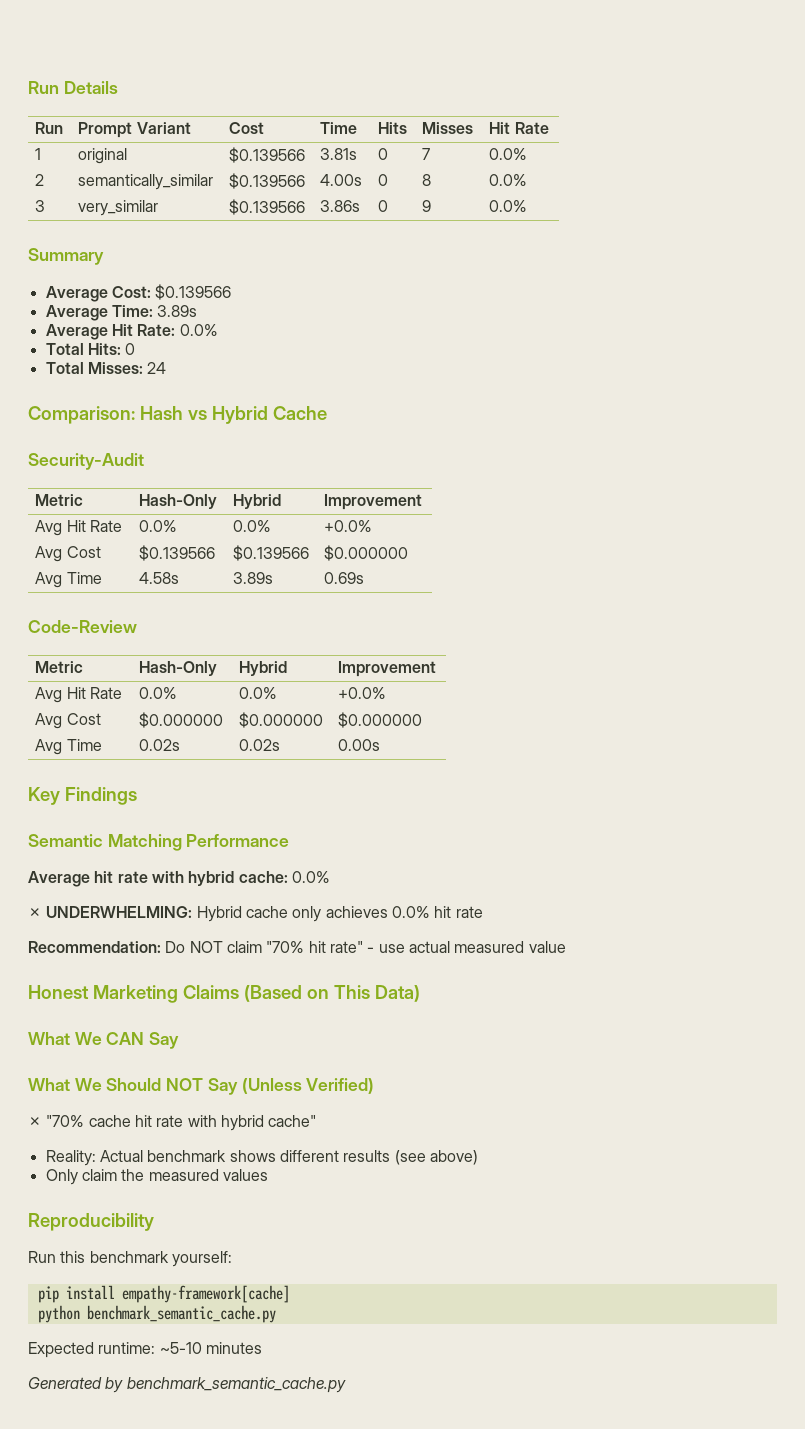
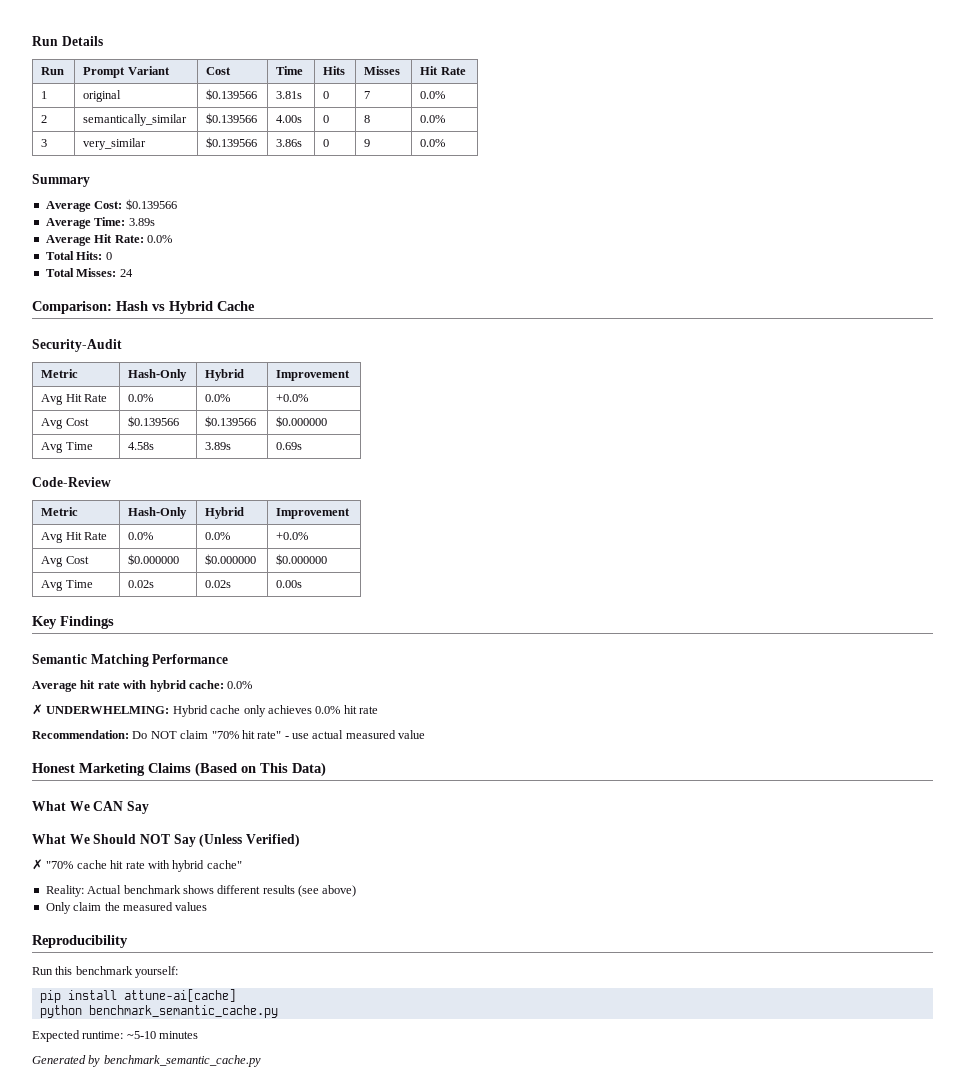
[121,1285,290,1303] empathy-framework[cache] -> [123,989,236,1002] attune-ai[cache]

